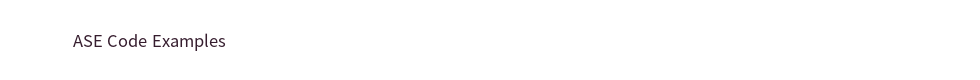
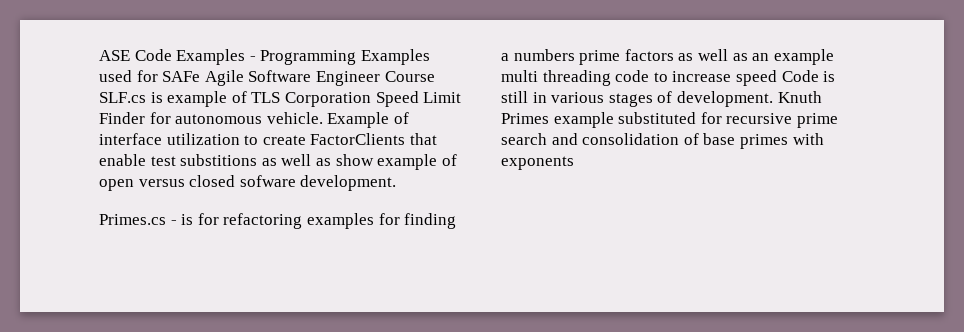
(226, 42) none -> [249,49,430,65] [99,70,435,86] [99,91,462,107] [99,112,409,128] [99,133,437,145] [99,154,457,170] [99,175,397,191] [99,213,457,229] [501,49,834,65] [501,70,836,86] [501,91,822,107] [501,112,838,128] [501,133,824,149] [501,156,574,170] - Programming Examples used for SAFe Agile Software Engineer Course SLF.cs is example of TLS Corporation Speed Limit Finder for autonomous vehicle. Example of interface utilization to create FactorClients that enable test substitions as well as show example of open versus closed sofware development. // Primes.cs - is for refactoring examples for finding a numbers prime factors as well as an example multi threading code to increase speed Code is still in various stages of development. Knuth Primes example substituted for recursive prime search and consolidation of base primes with exponents

